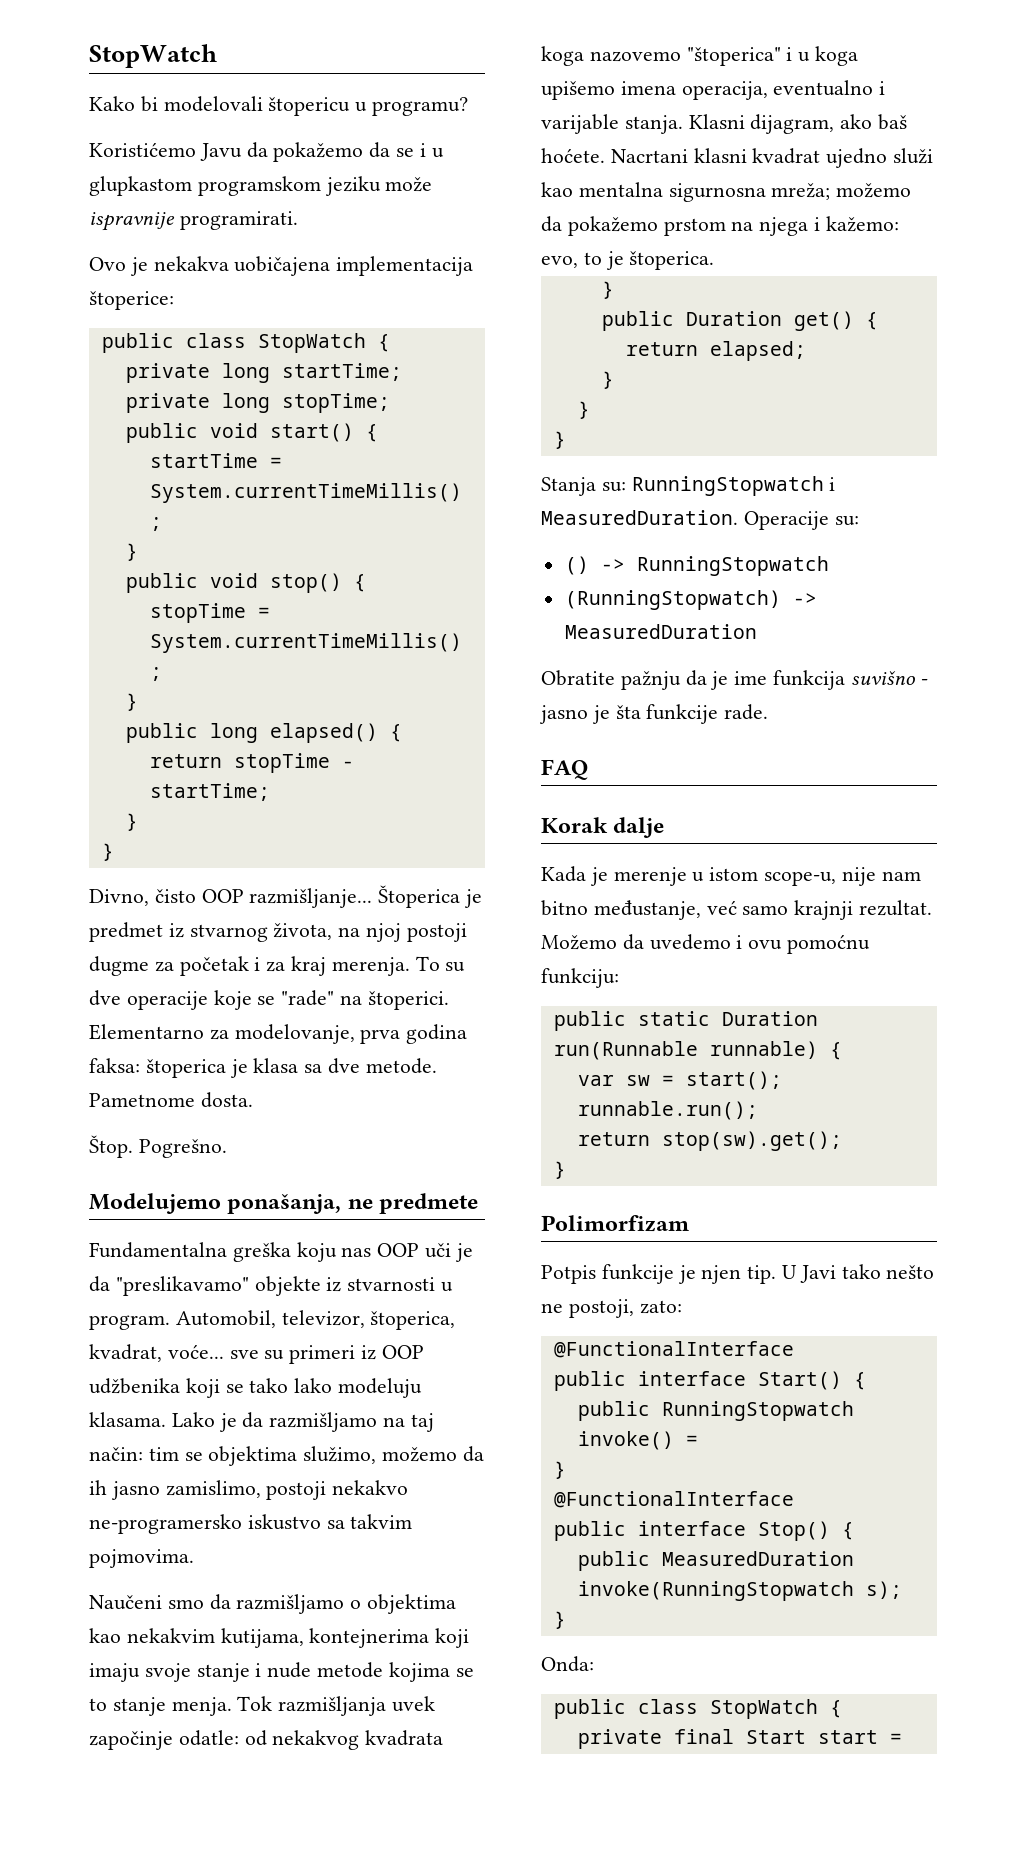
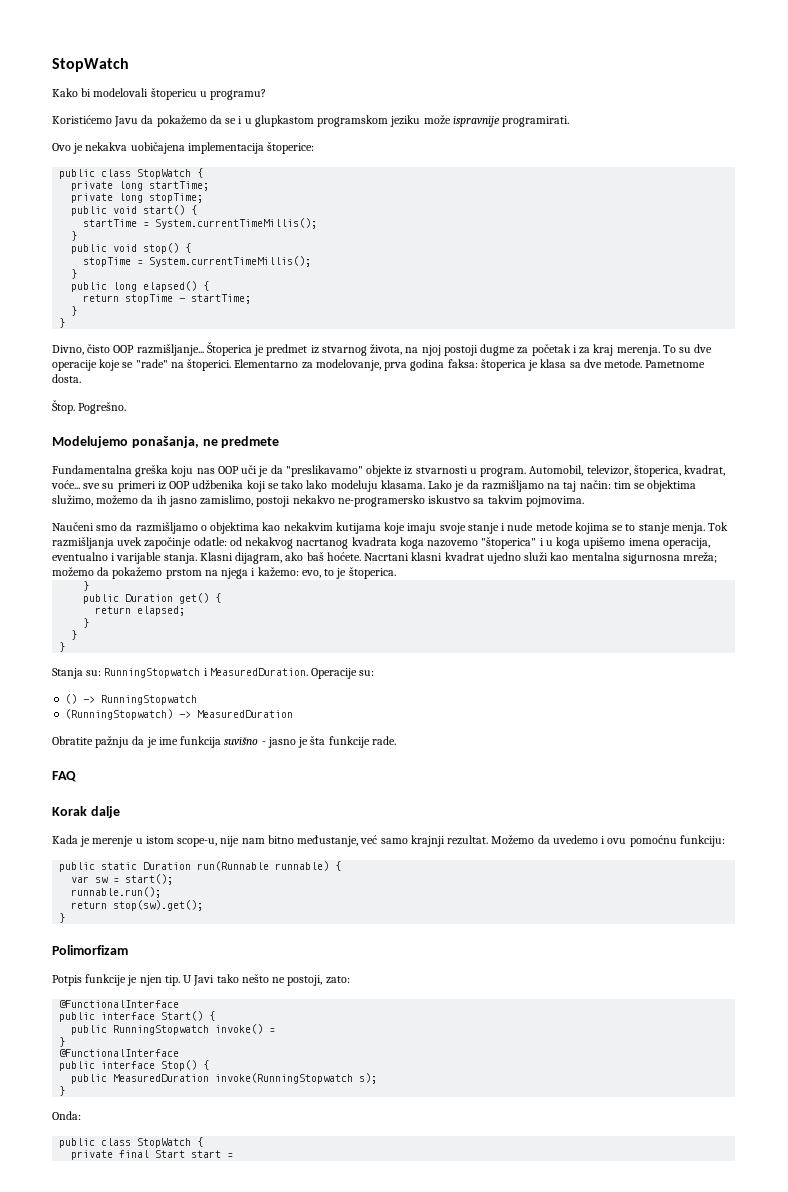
[220,1628,470,1648] kutijama, kontejnerima koji -> [335,522,406,534] kutijama koje
(360, 1740) none -> [296,539,349,549] nacrtanog

